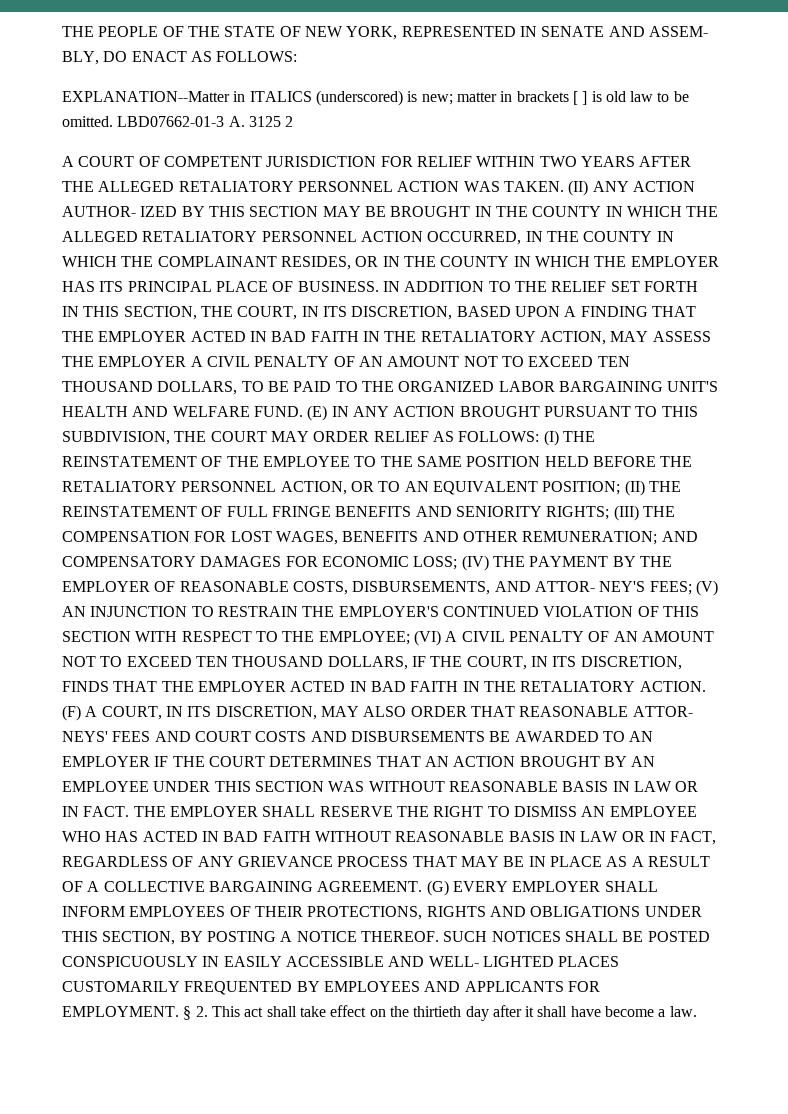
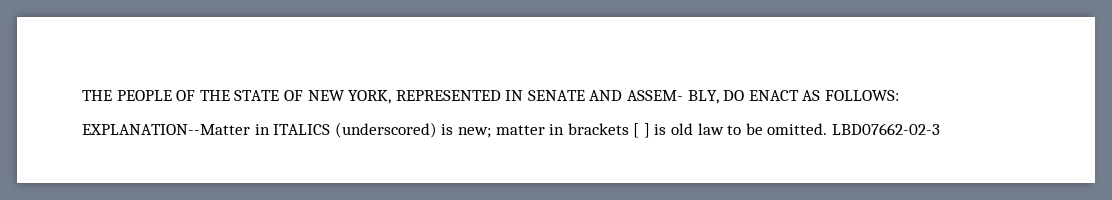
[117,116,294,127] [62,156,692,167] [62,180,695,196] [62,206,719,217] [62,231,674,245] [62,256,719,270] [62,281,698,292] [62,306,696,320] [62,331,711,345] [62,356,630,367] [62,381,719,395] [62,405,698,421] [62,430,595,446] [62,456,693,467] [62,480,681,496] [62,505,675,521] [62,531,698,545] [62,555,672,571] [62,580,718,596] [62,606,699,617] [62,630,714,646] [62,656,682,670] [62,681,706,692] [62,705,693,721] [62,731,654,742] [62,756,656,767] [62,781,699,792] [62,806,697,817] [62,831,717,845] [62,856,710,867] [62,880,658,896] [62,906,702,920] [62,931,710,945] [62,956,620,967] [62,981,600,995] [62,1005,697,1021] LBD07662-01-3 A. 3125 2 // A COURT OF COMPETENT JURISDICTION FOR RELIEF WITHIN TWO YEARS AFTER THE ALLEGED RETALIATORY PERSONNEL ACTION WAS TAKEN. (II) ANY ACTION AUTHOR- IZED BY THIS SECTION MAY BE BROUGHT IN THE COUNTY IN WHICH THE ALLEGED RETALIATORY PERSONNEL ACTION OCCURRED, IN THE COUNTY IN WHICH THE COMPLAINANT RESIDES, OR IN THE COUNTY IN WHICH THE EMPLOYER HAS ITS PRINCIPAL PLACE OF BUSINESS. IN ADDITION TO THE RELIEF SET FORTH IN THIS SECTION, THE COURT, IN ITS DISCRETION, BASED UPON A FINDING THAT THE EMPLOYER ACTED IN BAD FAITH IN THE RETALIATORY ACTION, MAY ASSESS THE EMPLOYER A CIVIL PENALTY OF AN AMOUNT NOT TO EXCEED TEN THOUSAND DOLLARS, TO BE PAID TO THE ORGANIZED LABOR BARGAINING UNIT'S HEALTH AND WELFARE FUND. (E) IN ANY ACTION BROUGHT PURSUANT TO THIS SUBDIVISION, THE COURT MAY ORDER RELIEF AS FOLLOWS: (I) THE REINSTATEMENT OF THE EMPLOYEE TO THE SAME POSITION HELD BEFORE THE RETALIATORY PERSONNEL ACTION, OR TO AN EQUIVALENT POSITION; (II) THE REINSTATEMENT OF FULL FRINGE BENEFITS AND SENIORITY RIGHTS; (III) THE COMPENSATION FOR LOST WAGES, BENEFITS AND OTHER REMUNERATION; AND COMPENSATORY DAMAGES FOR ECONOMIC LOSS; (IV) THE PAYMENT BY THE EMPLOYER OF REASONABLE COSTS, DISBURSEMENTS, AND ATTOR- NEY'S FEES; (V) AN INJUNCTION TO RESTRAIN THE EMPLOYER'S CONTINUED VIOLATION OF THIS SECTION WITH RESPECT TO THE EMPLOYEE; (VI) A CIVIL PENALTY OF AN AMOUNT NOT TO EXCEED TEN THOUSAND DOLLARS, IF THE COURT, IN ITS DISCRETION, FINDS THAT THE EMPLOYER ACTED IN BAD FAITH IN THE RETALIATORY ACTION. (F) A COURT, IN ITS DISCRETION, MAY ALSO ORDER THAT REASONABLE ATTOR- NEYS' FEES AND COURT COSTS AND DISBURSEMENTS BE AWARDED TO AN EMPLOYER IF THE COURT DETERMINES THAT AN ACTION BROUGHT BY AN EMPLOYEE UNDER THIS SECTION WAS WITHOUT REASONABLE BASIS IN LAW OR IN FACT. THE EMPLOYER SHALL RESERVE THE RIGHT TO DISMISS AN EMPLOYEE WHO HAS ACTED IN BAD FAITH WITHOUT REASONABLE BASIS IN LAW OR IN FACT, REGARDLESS OF ANY GRIEVANCE PROCESS THAT MAY BE IN PLACE AS A RESULT OF A COLLECTIVE BARGAINING AGREEMENT. (G) EVERY EMPLOYER SHALL INFORM EMPLOYEES OF THEIR PROTECTIONS, RIGHTS AND OBLIGATIONS UNDER THIS SECTION, BY POSTING A NOTICE THEREOF. SUCH NOTICES SHALL BE POSTED CONSPICUOUSLY IN EASILY ACCESSIBLE AND WELL- LIGHTED PLACES CUSTOMARILY FREQUENTED BY EMPLOYEES AND APPLICANTS FOR EMPLOYMENT. § 2. This act shall take effect on the thirtieth day after it shall have become a law. -> [832,123,941,135] LBD07662-02-3

